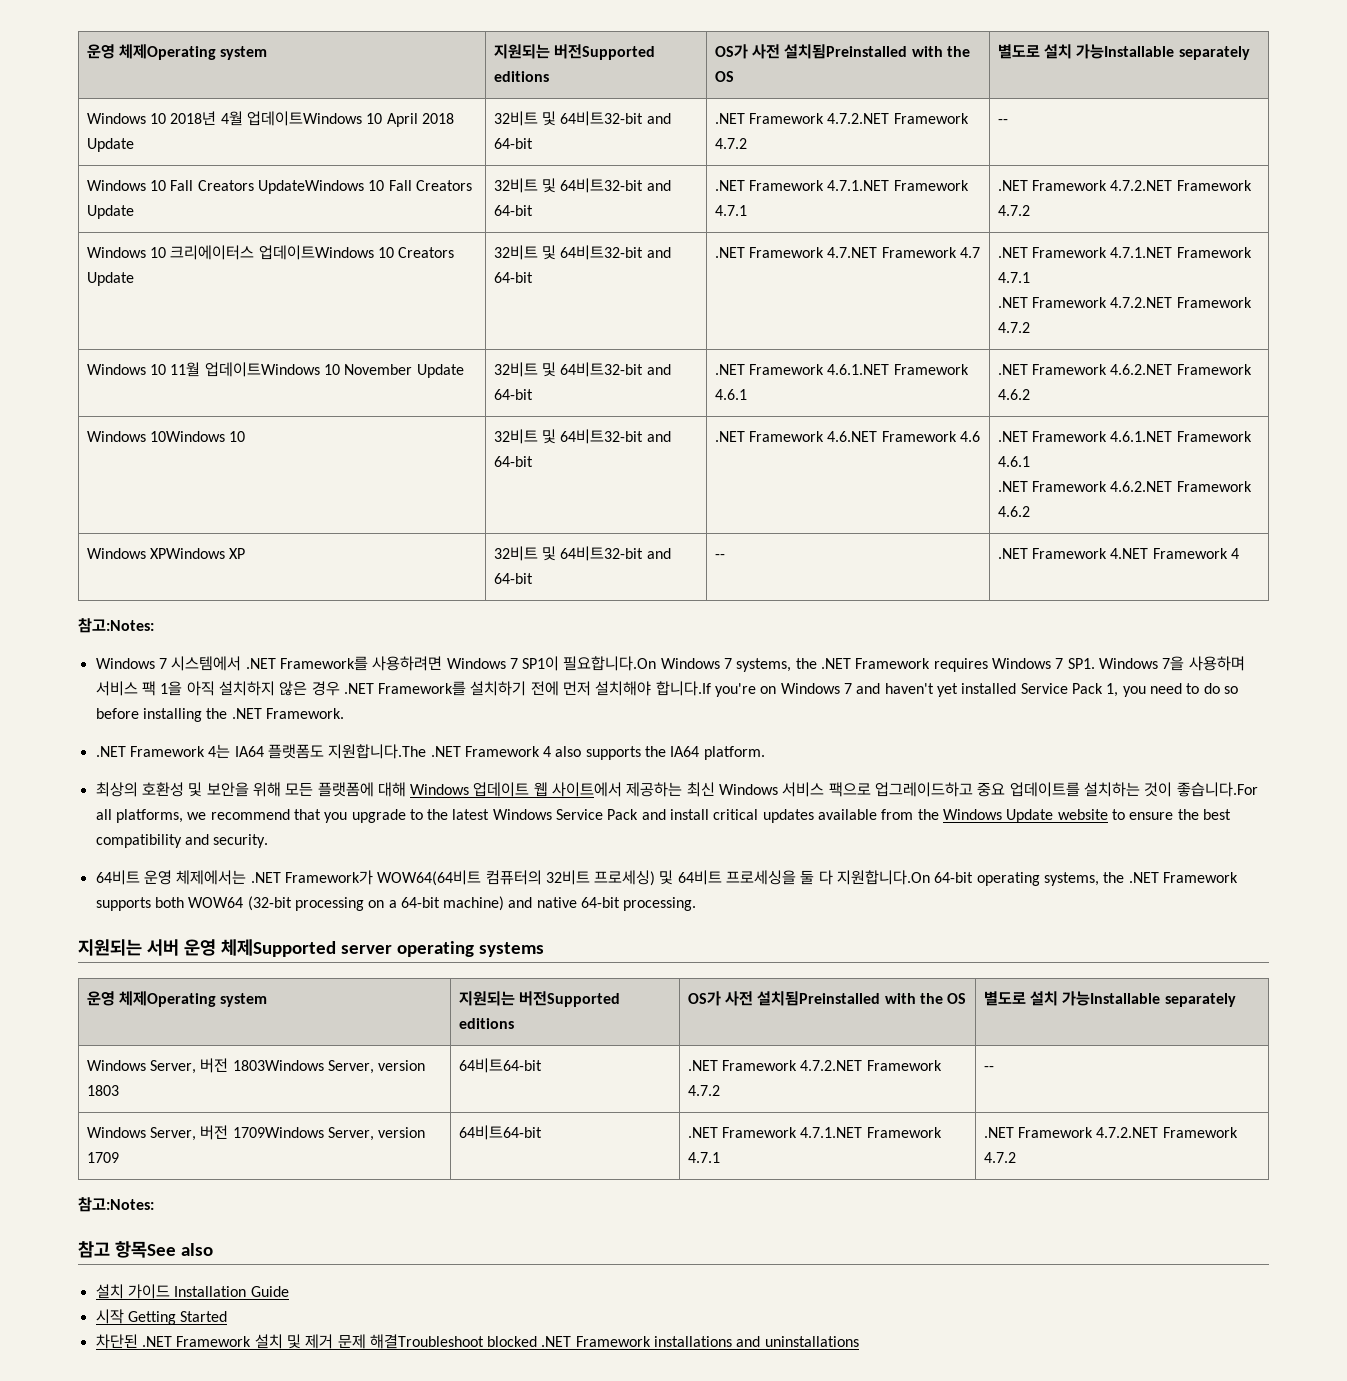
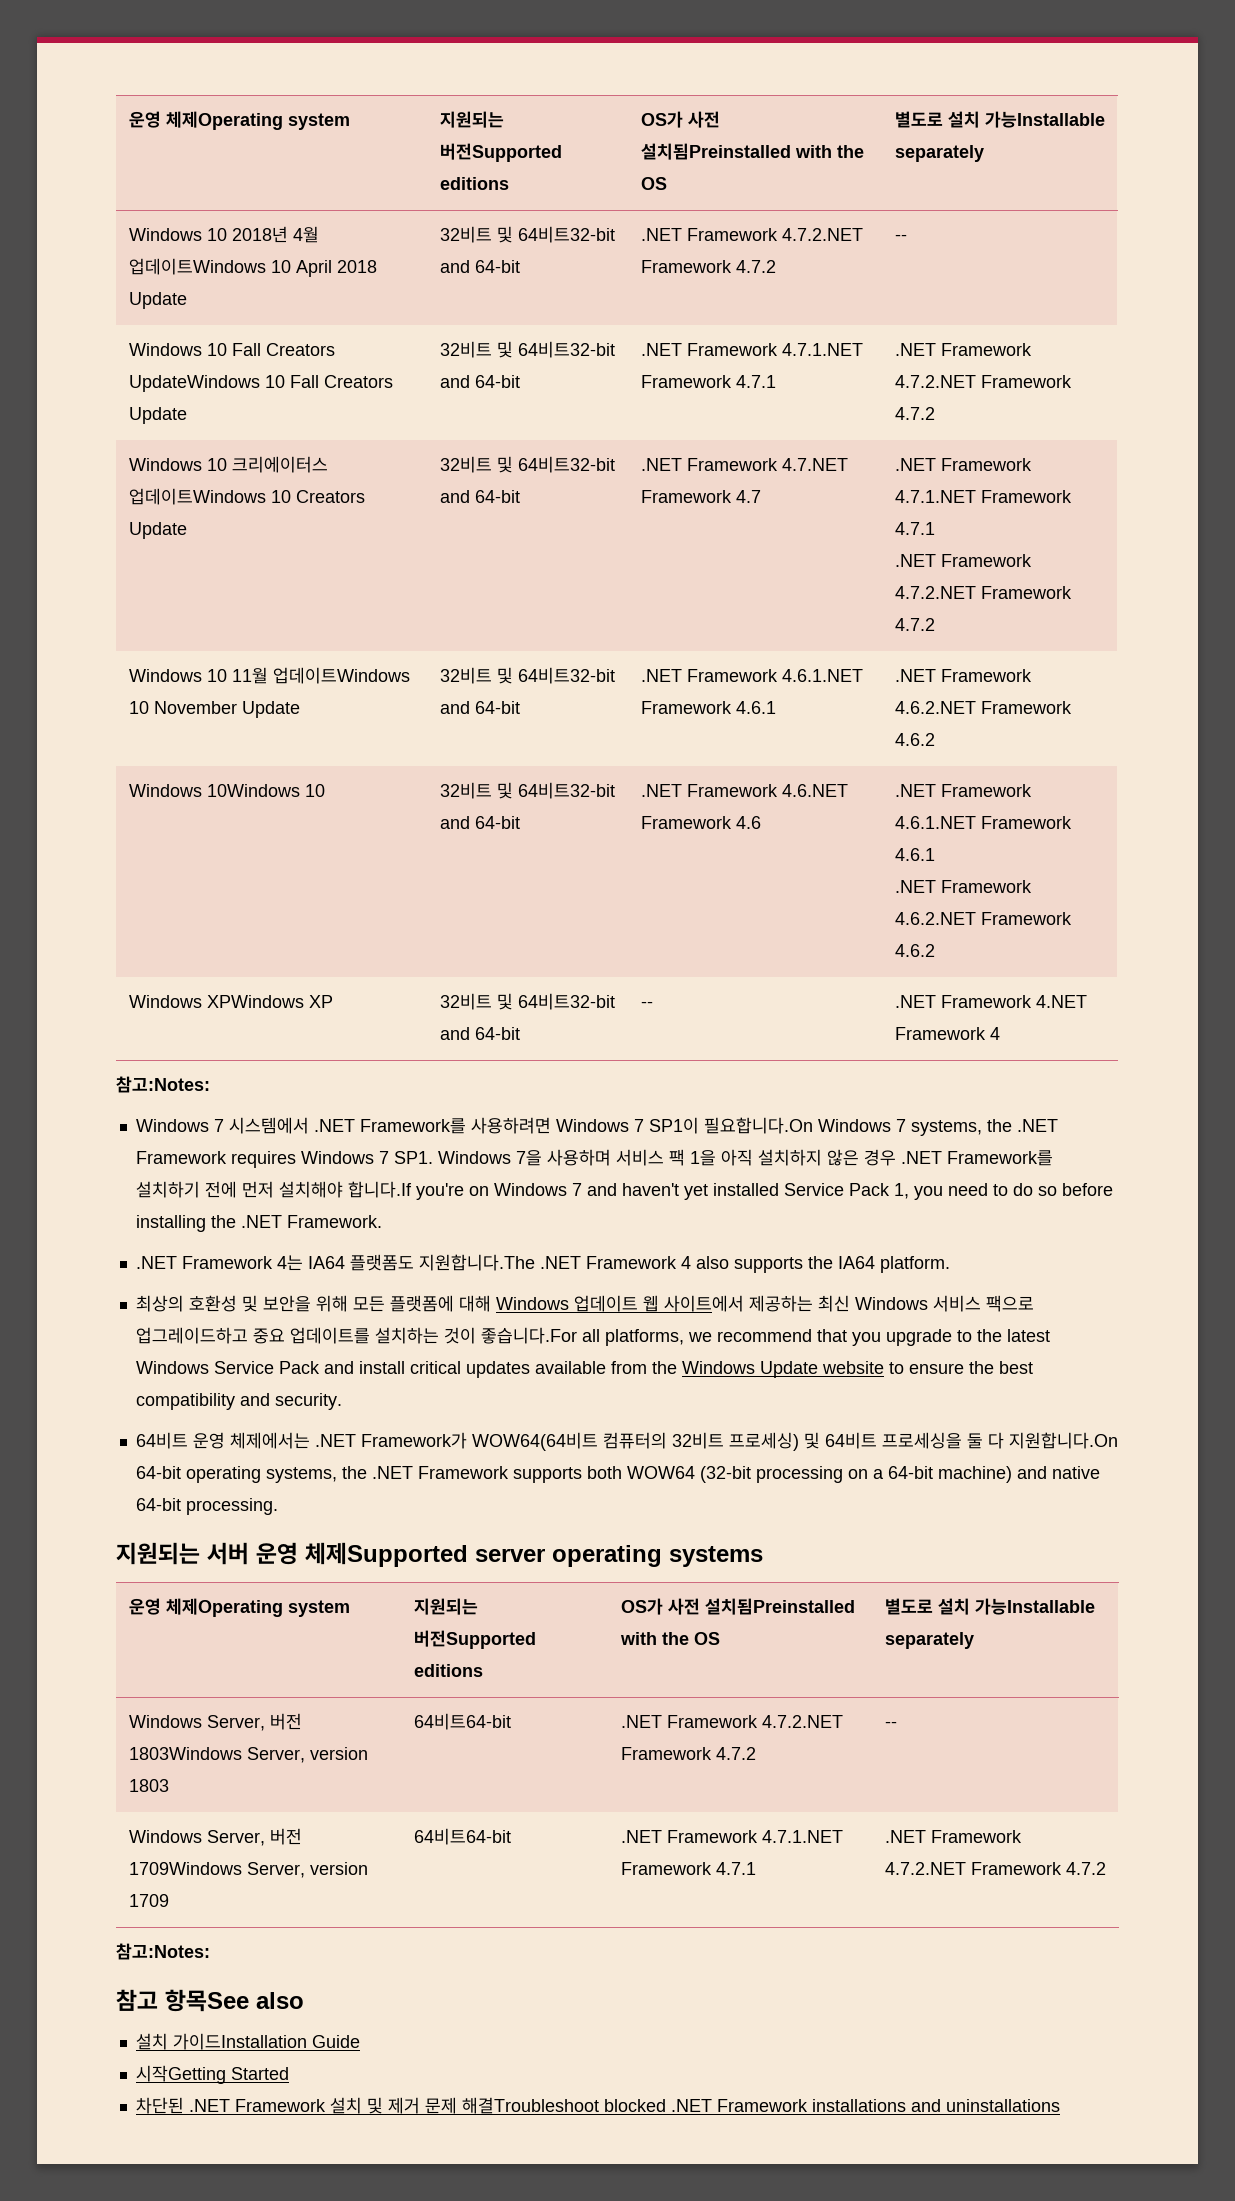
[127,1284,247,1299] 가이드 Installation -> [172,2033,307,2050] 가이드Installation
[95,1309,176,1325] 시작 Getting -> [135,2065,226,2084] 시작Getting

